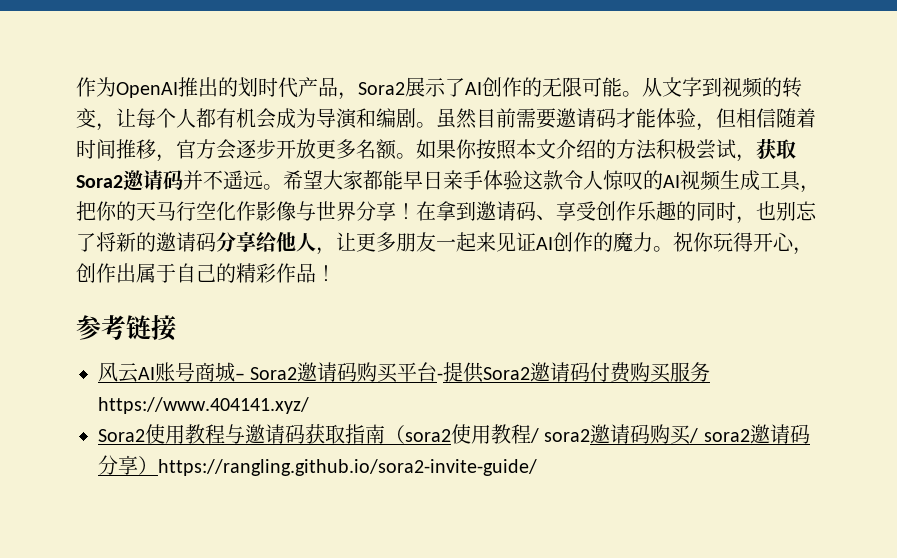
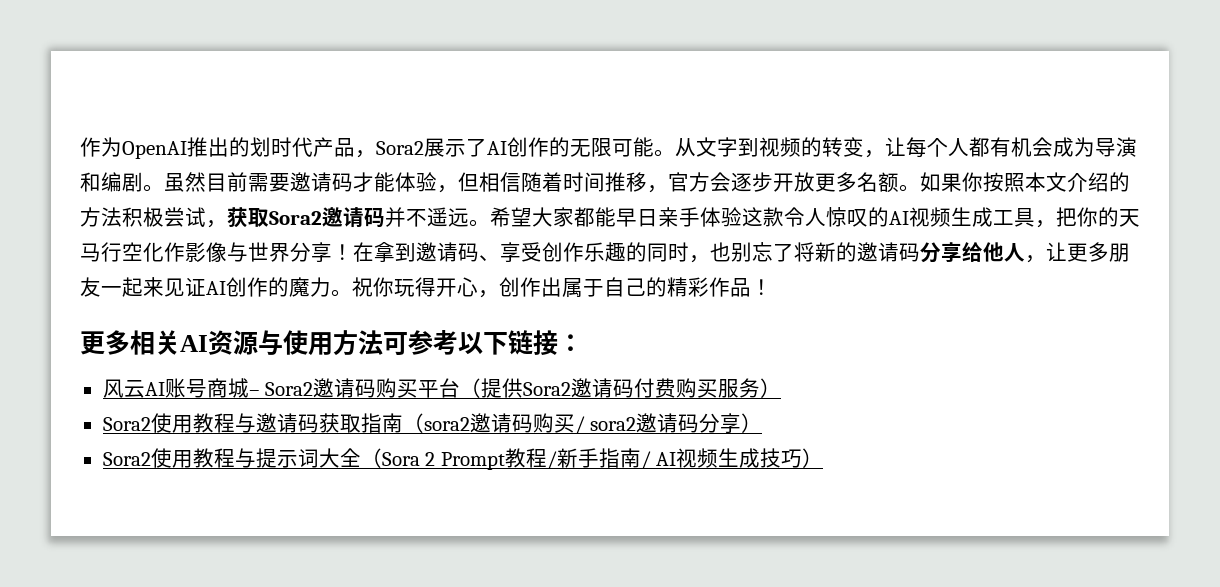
[76,315,126,340] 参考 -> [80,330,508,356] 更多相关AI资源与使用方法可参考以下
(176, 328) none -> [558,334,583,352] ：
[437,373,444,380] - -> [460,378,482,398] （
[98,397,309,414] https://www.404141.xyz/ -> [760,378,782,398] ）
[451,424,591,444] 使用教程/ sora2 -> (470, 424) none
[158,459,537,476] https://rangling.github.io/sora2-invite-guide/ -> [102,448,824,470] // Sora2使用教程与提示词大全（Sora 2 Prompt教程/新手指南/ AI视频生成技巧）

